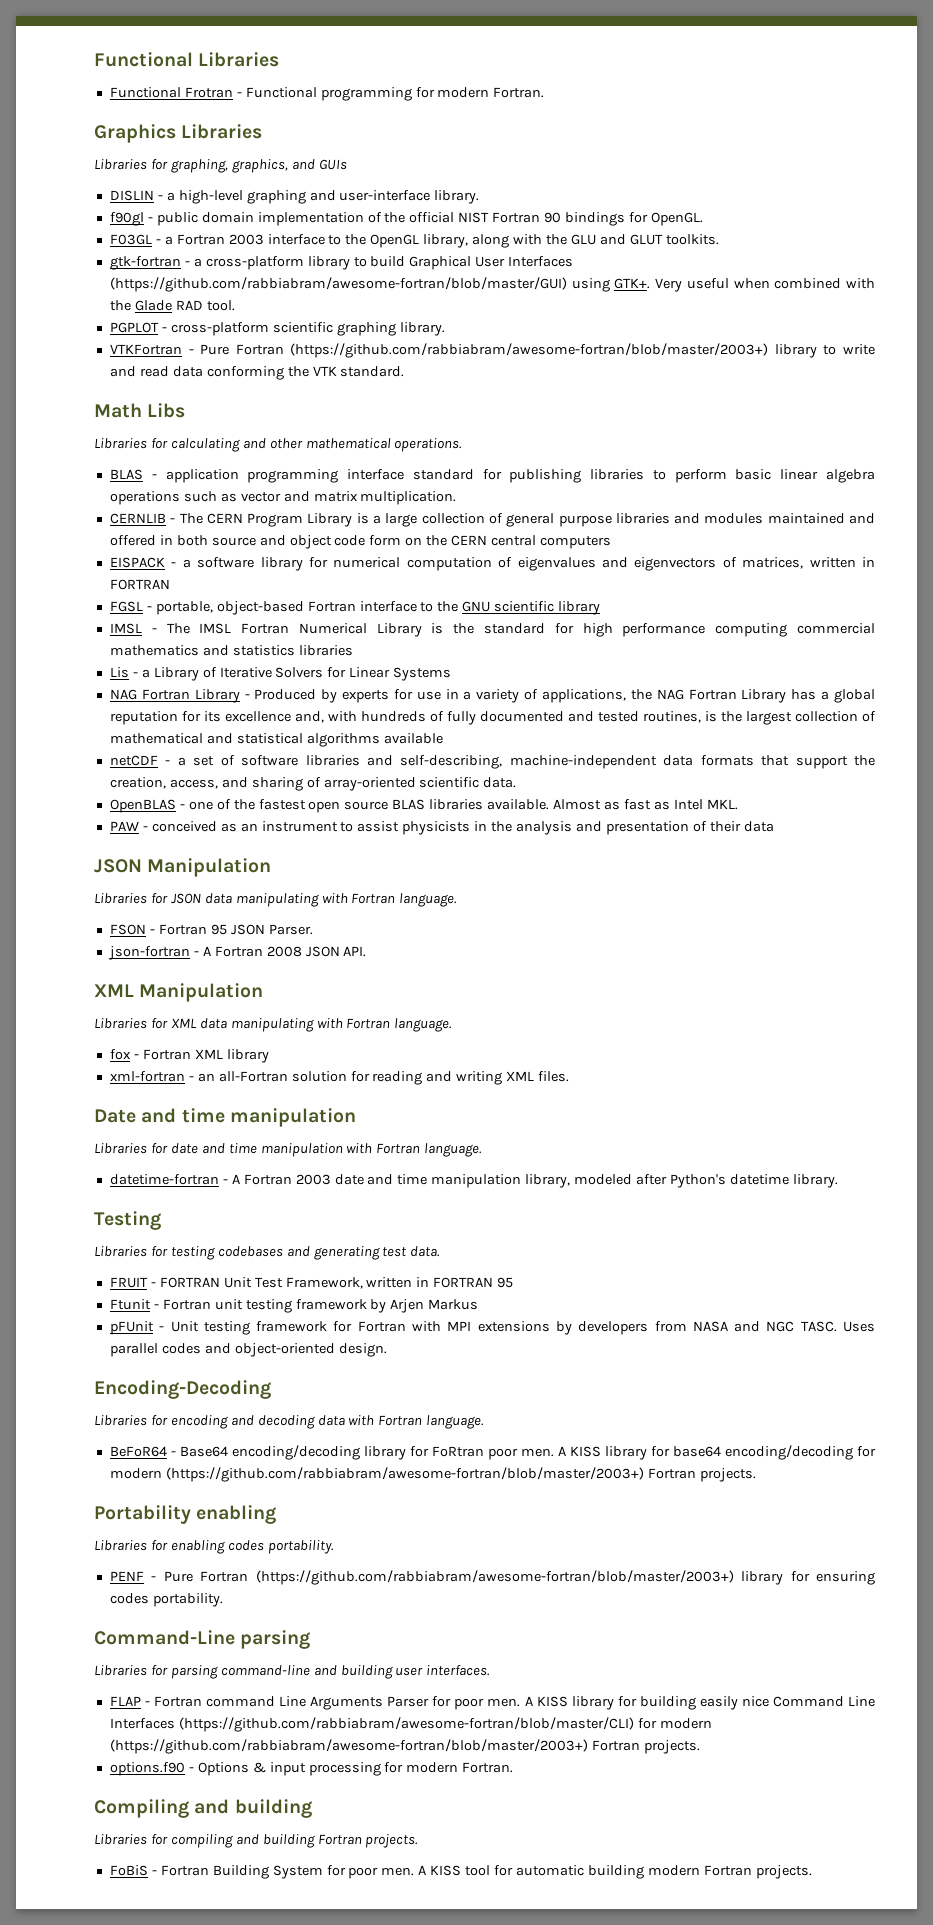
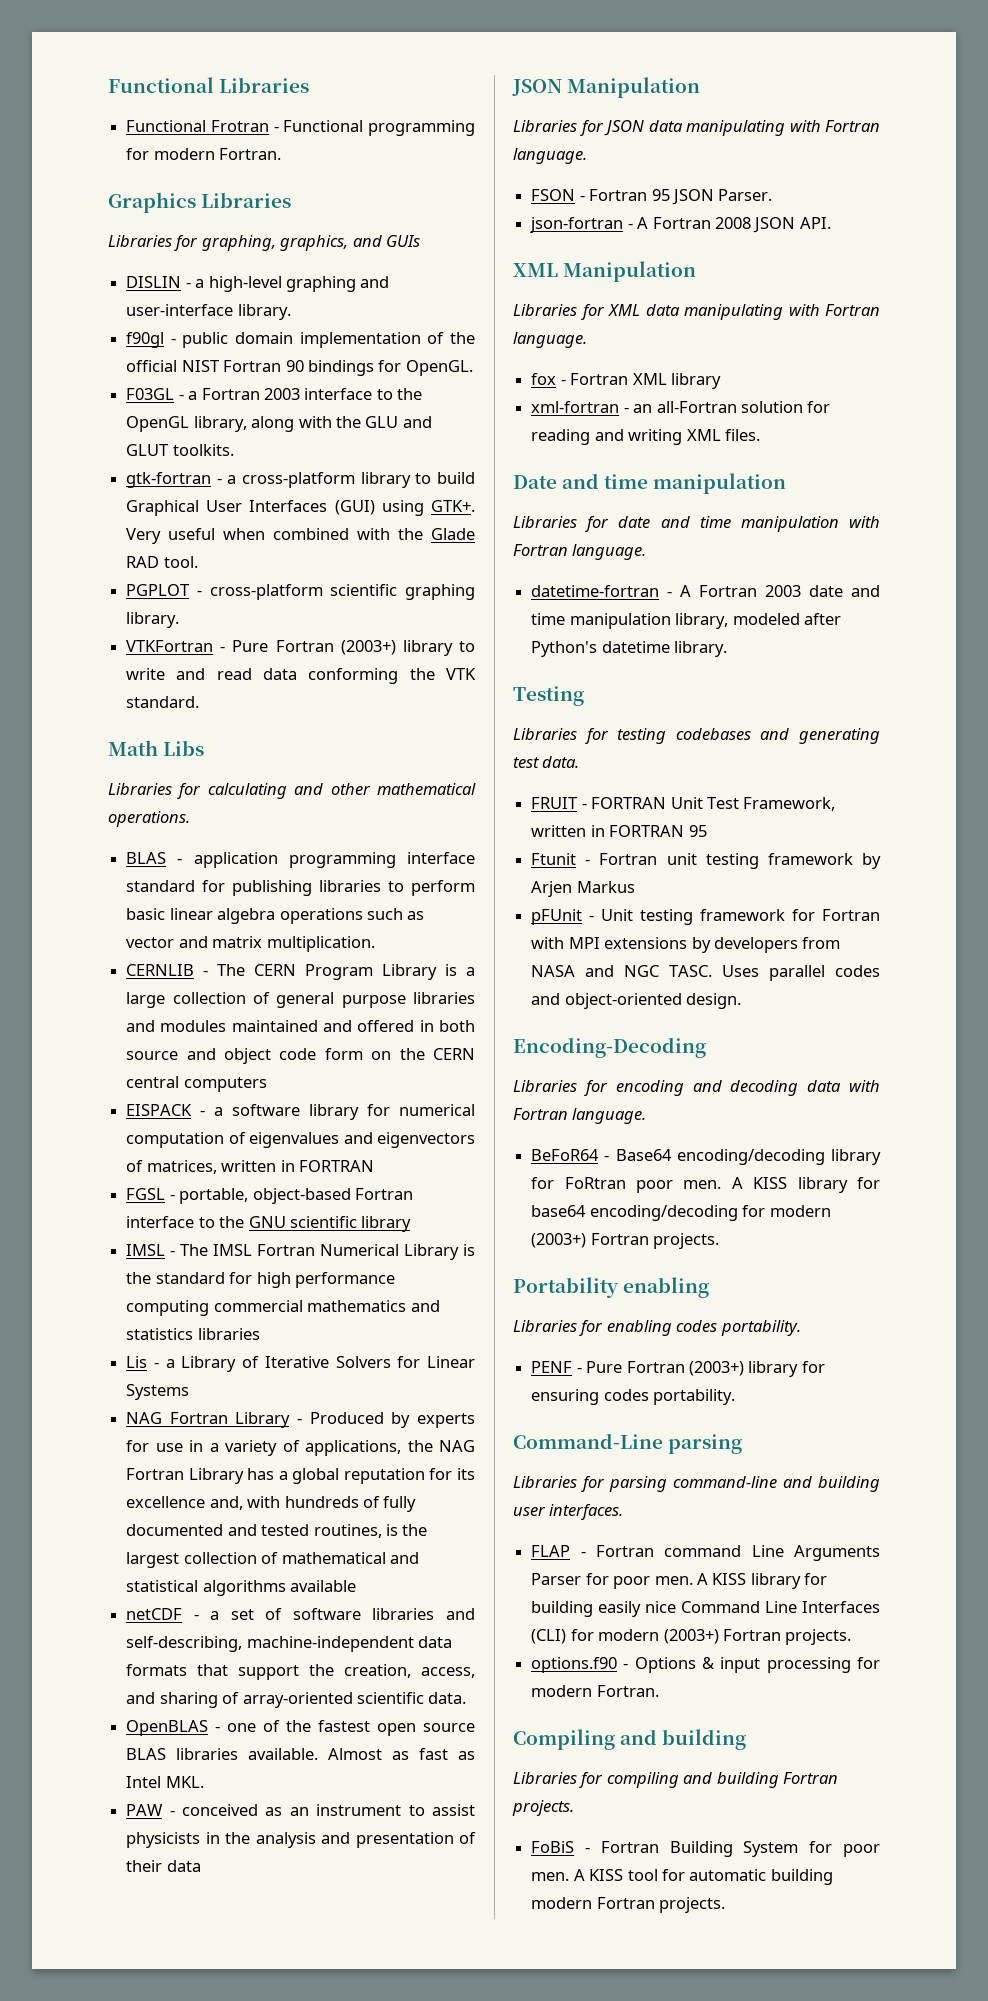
[109,277,567,292] (https://github.com/rabbiabram/awesome-fortran/blob/master/GUI) -> [334,500,375,515] (GUI)
[290,343,769,358] (https://github.com/rabbiabram/awesome-fortran/blob/master/2003+) -> [340,640,396,655] (2003+)
[165,1467,644,1482] (https://github.com/rabbiabram/awesome-fortran/blob/master/2003+) -> [531,1233,587,1248] (2003+)
[255,1570,734,1585] (https://github.com/rabbiabram/awesome-fortran/blob/master/2003+) -> [688,1361,744,1376] (2003+)
[178,1717,712,1732] [109,1739,588,1754] (https://github.com/rabbiabram/awesome-fortran/blob/master/CLI) for modern (https://github.com/rabbiabram/awesome-fortran/blob/master/2003+) -> [531,1629,719,1644] (CLI) for modern (2003+)

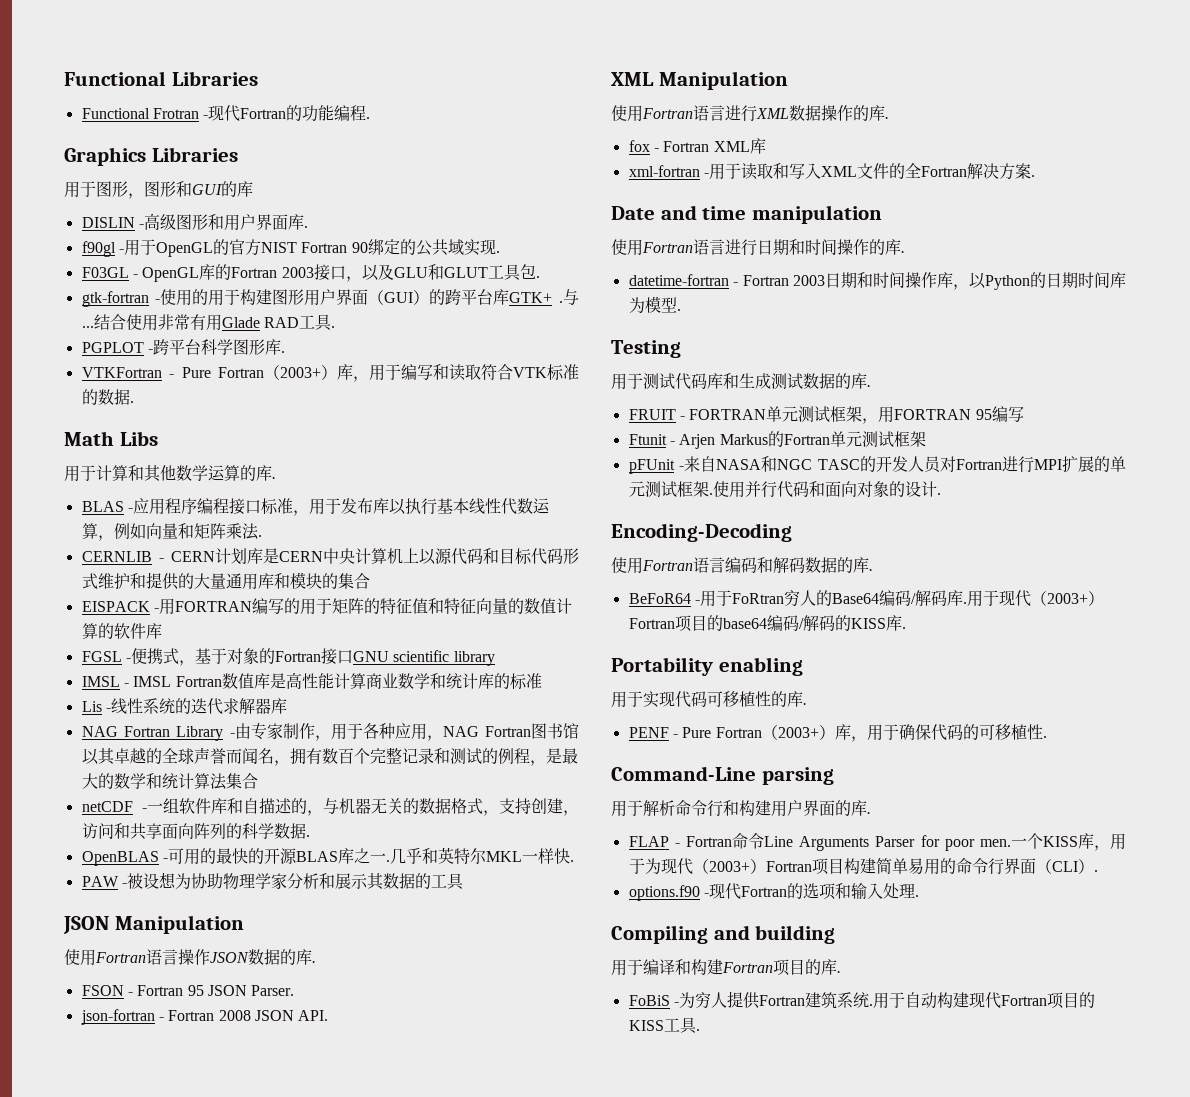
[283,120,476,136] [126,148,282,160] [108,192,292,213] [108,235,421,251] [126,276,390,292] [126,304,291,320] [126,332,475,348] [126,360,473,376] [126,388,423,400] [126,416,432,432] [126,444,234,456] [126,472,475,488] [126,500,476,516] [126,528,475,544] [126,556,198,568] [126,584,476,600] [126,612,180,628] [126,640,475,656] [126,668,476,684] [126,696,200,708] [108,740,205,756] [108,783,476,799] [108,811,190,827] [126,852,476,868] [126,880,476,896] [126,908,425,924] [126,936,375,952] [126,964,476,980] [126,992,475,1008] [126,1020,475,1032] [126,1048,475,1064] [126,1076,267,1092] [126,1104,475,1120] [126,1132,476,1148] [126,1160,374,1174] [126,1188,413,1204] [126,1216,245,1228] Functional programming for modern Fortran. // Graphics Libraries // Libraries for graphing, graphics, and GUIs // DISLIN - a high-level graphing and user-interface library. // f90gl - public domain implementation of the official NIST Fortran 90 bindings for OpenGL. // F03GL - a Fortran 2003 interface to the OpenGL library, along with the GLU and GLUT toolkits. // gtk-fortran - a cross-platform library to build Graphical User Interfaces (GUI) using GTK+. Very useful when combined with the Glade RAD tool. // PGPLOT - cross-platform scientific graphing library. // VTKFortran - Pure Fortran (2003+) library to write and read data conforming the VTK standard. // Math Libs // Libraries for calculating and other mathematical operations. // BLAS - application programming interface standard for publishing libraries to perform basic linear algebra operations such as vector and matrix multiplication. // CERNLIB - The CERN Program Library is a large collection of general purpose libraries and modules maintained and offered in both source and object code form on the CERN central computers // EISPACK - a software library for numerical computation of eigenvalues and eigenvectors of matrices, written in FORTRAN // FGSL - portable, object-based Fortran interface to the -> [208,105,371,122] [64,147,238,166] [64,181,253,199] [81,213,308,231] [81,239,500,257] [81,264,540,282] [81,289,579,307] [81,314,335,331] [81,339,285,355] [81,364,579,382] [81,389,134,405] [64,431,158,446] [64,465,276,482] [81,498,550,516] [81,523,262,541] [81,548,579,565] [81,572,370,590] [81,598,572,615] [81,623,162,639] [81,648,353,666] 现代Fortran的功能编程. // Graphics Libraries // 用于图形，图形和GUI的库 // DISLIN -高级图形和用户界面库. // f90gl -用于OpenGL的官方NIST Fortran 90绑定的公共域实现. // F03GL - OpenGL库的Fortran 2003接口，以及GLU和GLUT工具包. // gtk-fortran -使用的用于构建图形用户界面（GUI）的跨平台库GTK+ .与...结合使用非常有用Glade RAD工具. // PGPLOT -跨平台科学图形库. // VTKFortran - Pure Fortran（2003+）库，用于编写和读取符合VTK标准的数据. // Math Libs // 用于计算和其他数学运算的库. // BLAS -应用程序编程接口标准，用于发布库以执行基本线性代数运算，例如向量和矩阵乘法. // CERNLIB - CERN计划库是CERN中央计算机上以源代码和目标代码形式维护和提供的大量通用库和模块的集合 // EISPACK -用FORTRAN编写的用于矩阵的特征值和特征向量的数值计算的软件库 // FGSL -便携式，基于对象的Fortran接口
[180,1244,209,1256] The -> (129, 685) none
[320,1244,476,1260] [126,1272,395,1288] [126,1300,440,1316] [126,1328,260,1340] [126,1356,475,1372] [126,1384,190,1400] [126,1412,475,1428] [126,1440,475,1456] [126,1468,476,1484] [126,1496,417,1512] [126,1524,428,1538] [126,1552,419,1568] [126,1580,357,1596] [126,1608,476,1620] [126,1636,453,1652] [126,1664,476,1680] [126,1692,467,1708] [126,1720,476,1736] [126,1748,476,1760] [126,1776,204,1788] [126,1804,475,1816] [126,1832,476,1848] [126,1860,201,1872] [512,77,701,98] [513,120,880,136] [513,148,587,164] Numerical Library is the standard for high performance computing commercial mathematics and statistics libraries // Lis - a Library of Iterative Solvers for Linear Systems // NAG Fortran Library - Produced by experts for use in a variety of applications, the NAG Fortran Library has a global reputation for its excellence and, with hundreds of fully documented and tested routines, is the largest collection of mathematical and statistical algorithms available // netCDF - a set of software libraries and self-describing, machine-independent data formats that support the creation, access, and sharing of array-oriented scientific data. // OpenBLAS - one of the fastest open source BLAS libraries available. Almost as fast as Intel MKL. // PAW - conceived as an instrument to assist physicists in the analysis and presentation of their data // JSON Manipulation // Libraries for JSON data manipulating with Fortran language. -> [221,672,542,690] [81,698,287,715] [81,723,579,741] [81,747,578,766] [81,773,258,790] [81,798,579,816] [81,823,310,840] [81,847,574,866] [81,872,464,890] [63,915,244,934] [64,949,316,966] 数值库是高性能计算商业数学和统计库的标准 // Lis -线性系统的迭代求解器库 // NAG Fortran Library -由专家制作，用于各种应用，NAG Fortran图书馆以其卓越的全球声誉而闻名，拥有数百个完整记录和测试的例程，是最大的数学和统计算法集合 // netCDF -一组软件库和自描述的，与机器无关的数据格式，支持创建，访问和共享面向阵列的科学数据. // OpenBLAS -可用的最快的开源BLAS库之一.几乎和英特尔MKL一样快. // PAW -被设想为协助物理学家分析和展示其数据的工具 // JSON Manipulation // 使用Fortran语言操作JSON数据的库.
[637,217,649,229] A -> (164, 1019) none
[513,304,880,320] [513,332,587,348] Libraries for XML data manipulating with Fortran language. -> [611,105,889,122] 使用Fortran语言进行XML数据操作的库.
[670,373,721,389] library -> [749,138,766,154] 库
[633,401,831,413] [531,429,760,445] [513,473,787,494] [513,516,880,532] [513,544,647,560] an all-Fortran solution for reading and writing XML files. // Date and time manipulation // Libraries for date and time manipulation with Fortran language. -> [708,163,1035,180] [611,205,882,224] [611,239,905,256] 用于读取和写入XML文件的全Fortran解决方案. // Date and time manipulation // 使用Fortran语言进行日期和时间操作的库.
[680,585,880,597] [531,613,841,629] [531,641,728,657] [513,686,584,706] [513,728,880,744] [513,756,580,768] [531,797,836,811] [531,825,605,837] A Fortran 2003 date and time manipulation library, modeled after Python's datetime library. // Testing // Libraries for testing codebases and generating test data. // FRUIT - FORTRAN Unit Test Framework, written in -> [742,272,1126,290] [628,296,681,313] [611,340,681,358] [611,373,871,390] [628,406,895,424] Fortran 2003日期和时间操作库，以Python的日期时间库为模型. // Testing // 用于测试代码库和生成测试数据的库. // FRUIT - FORTRAN单元测试框架，用
(707, 831) none -> [991,406,1024,422] 编写
[599,853,881,869] [531,881,635,897] [531,909,880,925] [531,937,841,953] [531,965,880,981] [531,993,742,1009] [513,1037,706,1058] [513,1080,880,1096] [513,1108,647,1124] [531,1149,881,1165] [531,1177,880,1193] [531,1205,831,1221] [531,1233,720,1249] [513,1277,710,1298] [513,1320,801,1336] [531,1361,825,1377] [531,1389,736,1405] [513,1433,743,1454] [513,1476,880,1492] [513,1504,624,1520] Fortran unit testing framework by Arjen Markus // pFUnit - Unit testing framework for Fortran with MPI extensions by developers from NASA and NGC TASC. Uses parallel codes and object-oriented design. // Encoding-Decoding // Libraries for encoding and decoding data with Fortran language. // BeFoR64 - Base64 encoding/decoding library for FoRtran poor men. A KISS library for base64 encoding/decoding for modern (2003+) Fortran projects. // Portability enabling // Libraries for enabling codes portability. // PENF - Pure Fortran (2003+) library for ensuring codes portability. // Command-Line parsing // Libraries for parsing command-line and building user interfaces. -> [679,431,926,449] [628,456,1126,474] [628,481,941,498] [611,523,792,542] [611,557,873,574] [628,590,1104,607] [628,615,906,632] [611,657,803,676] [611,691,807,708] [628,724,1047,742] [611,766,834,785] [611,800,871,817] Arjen Markus的Fortran单元测试框架 // pFUnit -来自NASA和NGC TASC的开发人员对Fortran进行MPI扩展的单元测试框架.使用并行代码和面向对象的设计. // Encoding-Decoding // 使用Fortran语言编码和解码数据的库. // BeFoR64 -用于FoRtran穷人的Base64编码/解码库.用于现代（2003+）Fortran项目的base64编码/解码的KISS库. // Portability enabling // 用于实现代码可移植性的库. // PENF - Pure Fortran（2003+）库，用于确保代码的可移植性. // Command-Line parsing // 用于解析命令行和构建用户界面的库.
[664,1545,742,1557] command -> [732,833,764,849] 命令
[696,1573,828,1589] [531,1601,880,1617] [531,1629,852,1645] [531,1657,880,1673] [531,1685,659,1697] [513,1729,747,1750] [513,1772,839,1788] [512,1800,574,1816] [531,1841,880,1857] [531,1869,833,1885] [531,1897,726,1913] A KISS library for building easily nice Command Line Interfaces (CLI) for modern (2003+) Fortran projects. // options.f90 - Options & input processing for modern Fortran. // Compiling and building // Libraries for compiling and building Fortran projects. // FoBiS - Fortran Building System for poor men. A KISS tool for automatic building modern Fortran projects. -> [1011,833,1126,851] [628,858,1098,875] [628,883,919,901] [611,925,836,944] [611,959,841,976] [628,991,1095,1009] [628,1017,700,1034] 一个KISS库，用于为现代（2003+）Fortran项目构建简单易用的命令行界面（CLI）. // options.f90 -现代Fortran的选项和输入处理. // Compiling and building // 用于编译和构建Fortran项目的库. // FoBiS -为穷人提供Fortran建筑系统.用于自动构建现代Fortran项目的KISS工具.

